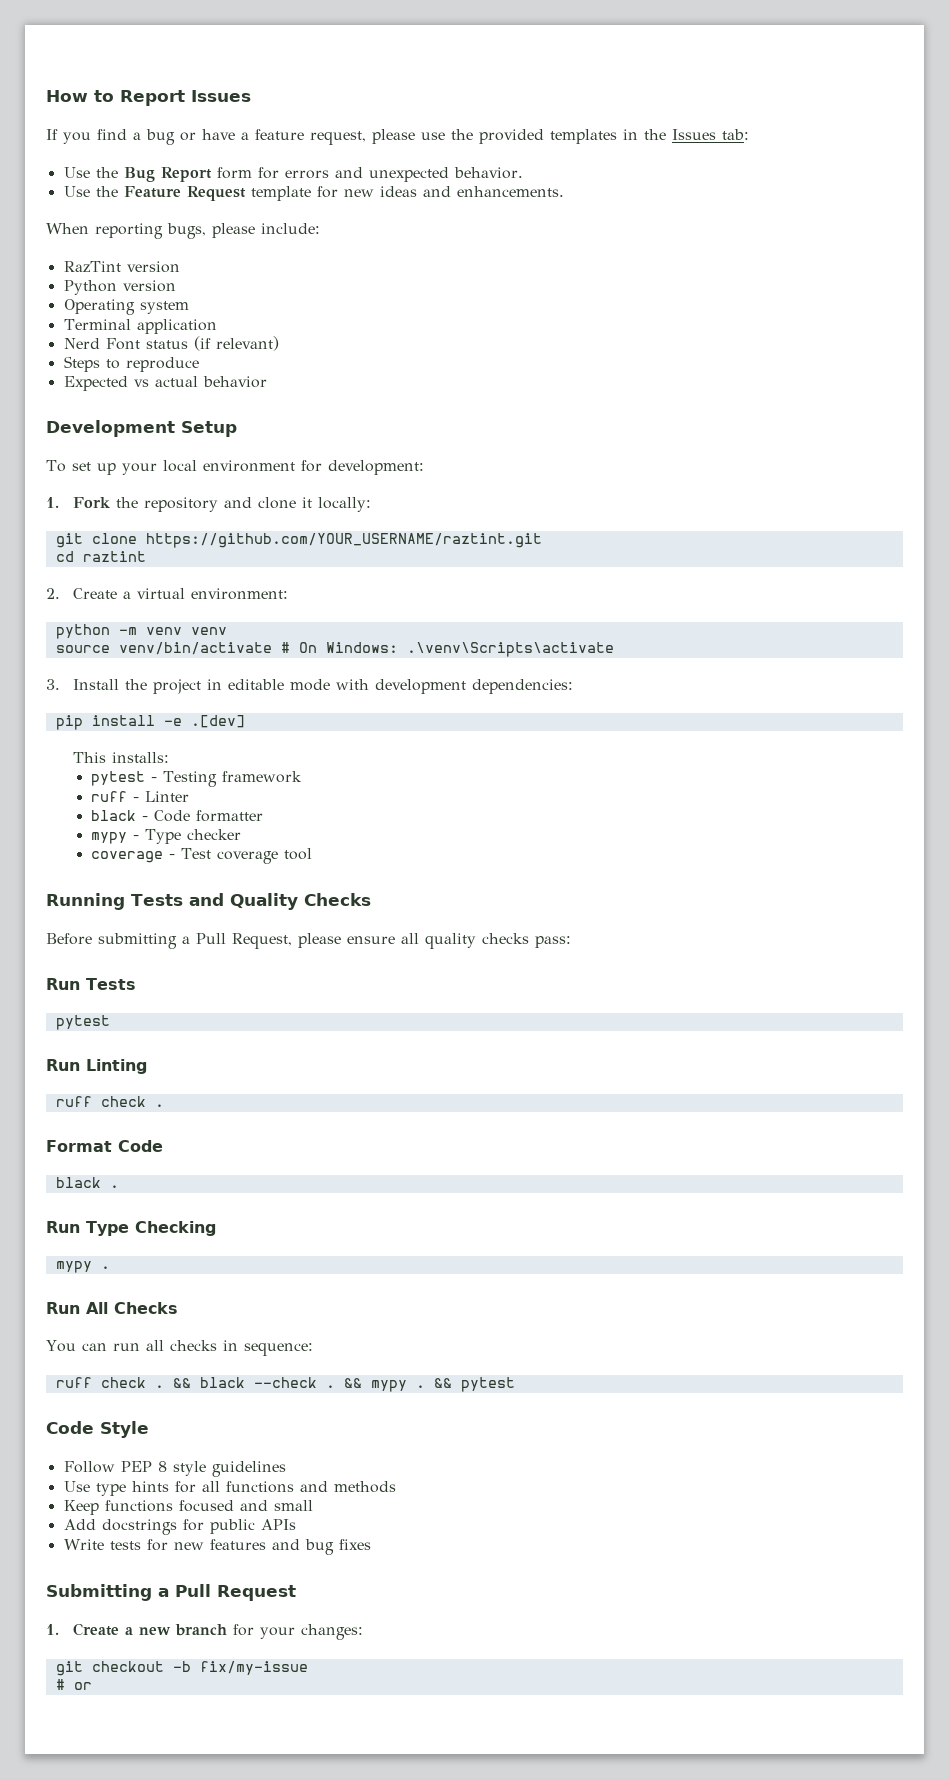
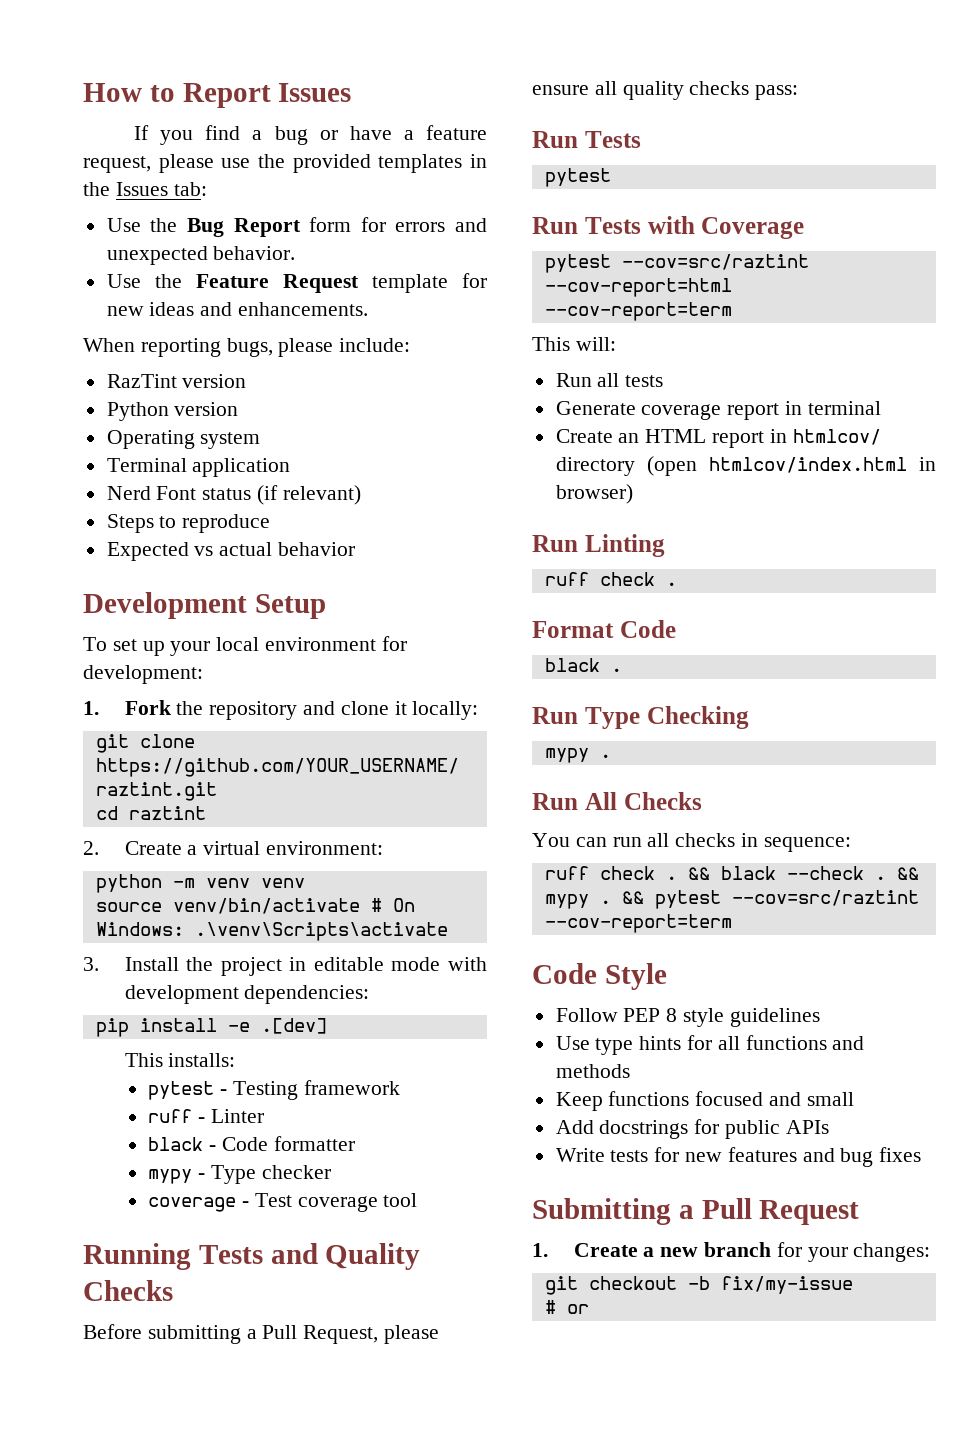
(110, 1022) none -> [532,216,805,239] [544,254,809,273] [544,278,732,297] [544,302,732,321] [532,337,616,351] [555,373,664,387] [555,401,881,420] [555,429,881,448] [555,456,936,476] [555,484,633,504] // Run Tests with Coverage // pytest --cov=src/raztint --cov-report=html --cov-report=term // This will: // Run all tests // Generate coverage report in terminal // Create an HTML report in htmlcov/ directory (open htmlcov/index.html in browser)
(515, 1384) none -> [731,890,919,906] [544,914,732,933] --cov=src/raztint --cov-report=term

